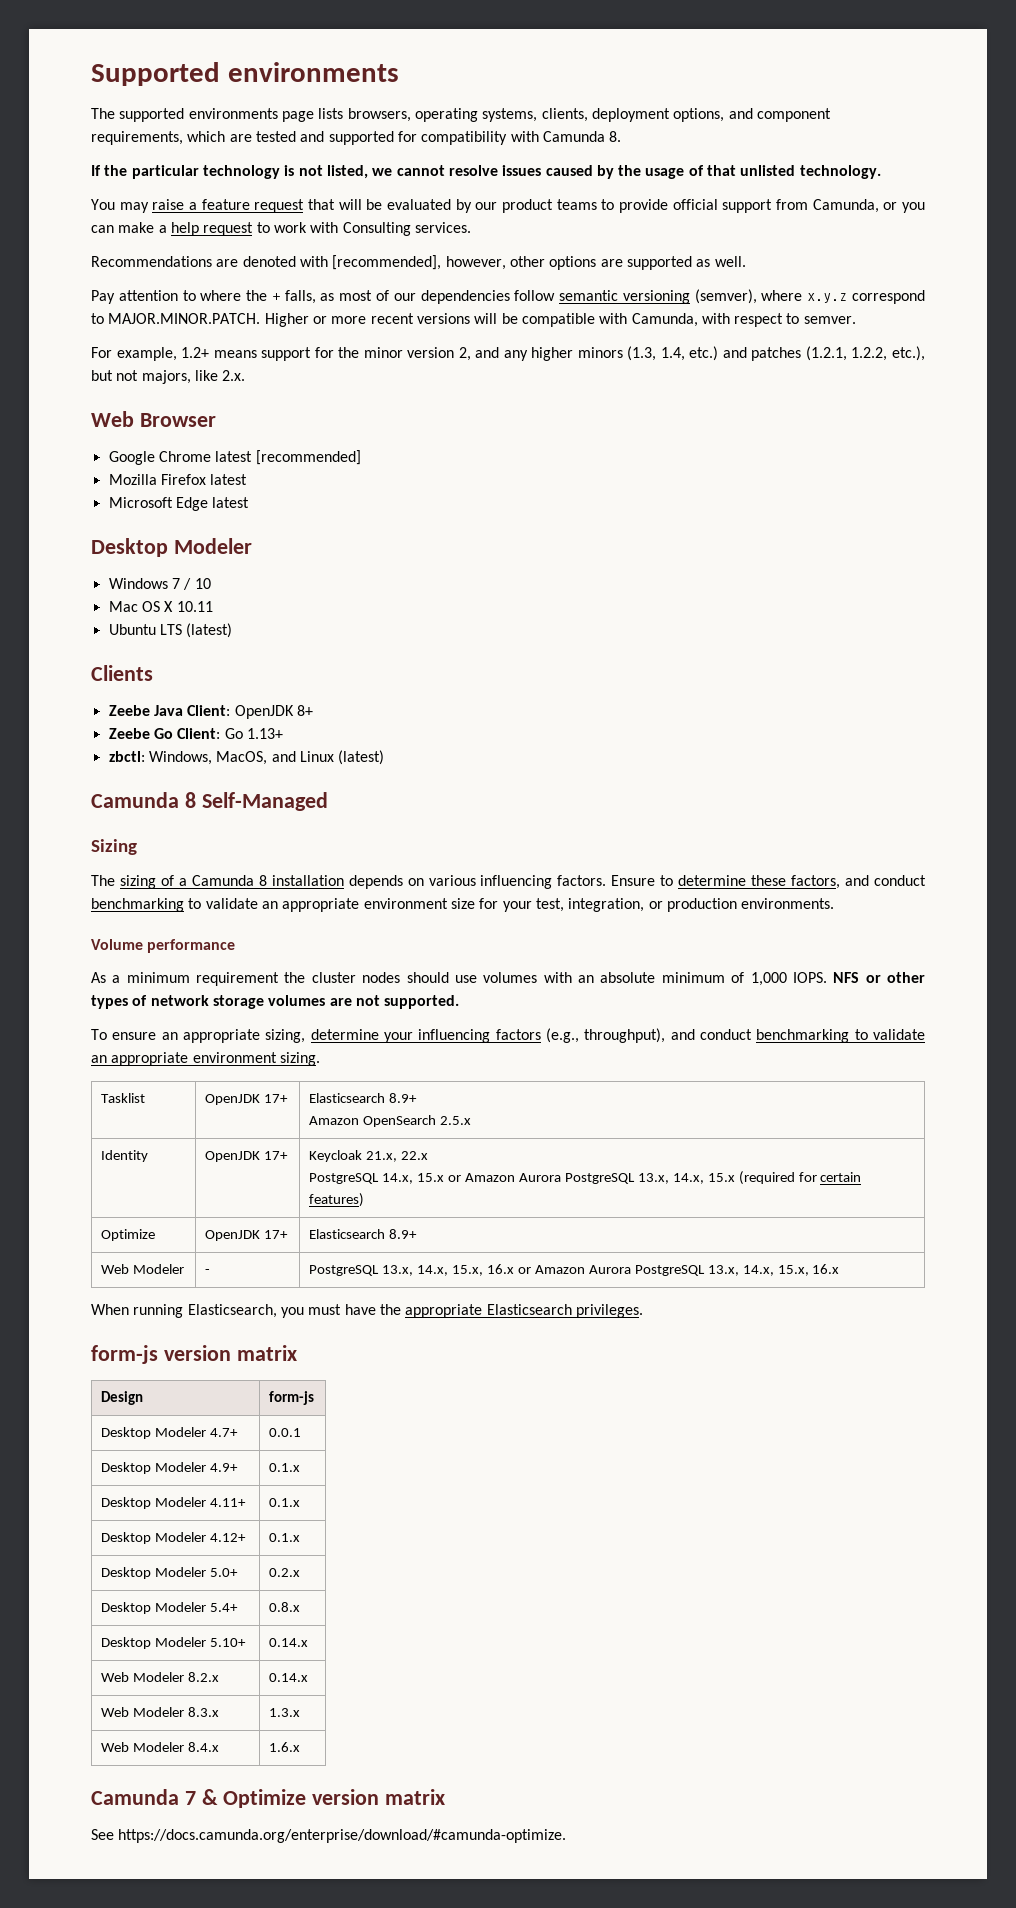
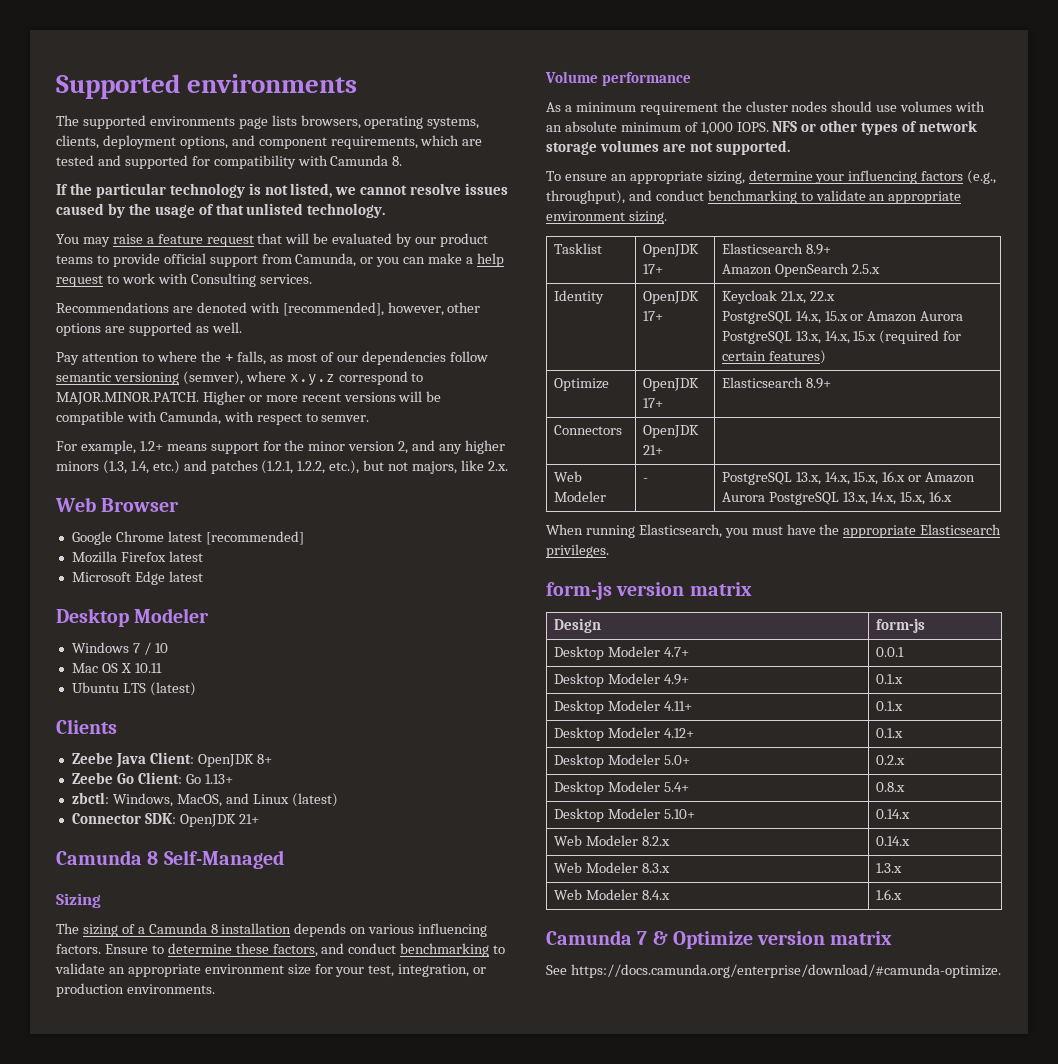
(385, 757) none -> [71,813,259,827] // Connector SDK: OpenJDK 21+
(418, 1234) none -> [553,425,622,435] [642,425,699,438] [642,445,663,455] // Connectors | OpenJDK 21+ |

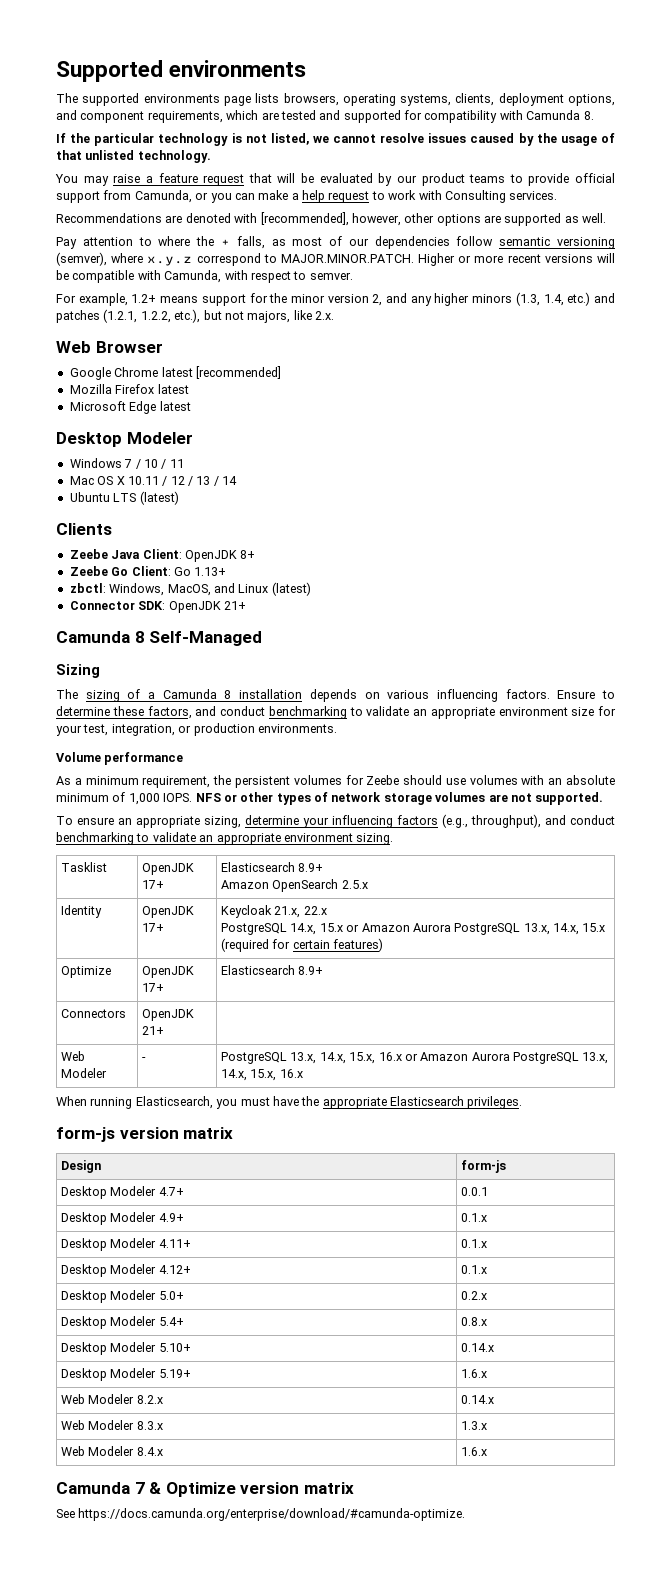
(168, 648) none -> [161,459,184,469] / 11
(162, 668) none -> [162,476,238,486] / 12 / 13 / 14
[639,101,828,115] requirement the cluster nodes -> [142,775,400,788] requirement, the persistent volumes for Zeebe
(910, 814) none -> [61,1368,191,1381] [461,1369,488,1378] // Desktop Modeler 5.19+ | 1.6.x

